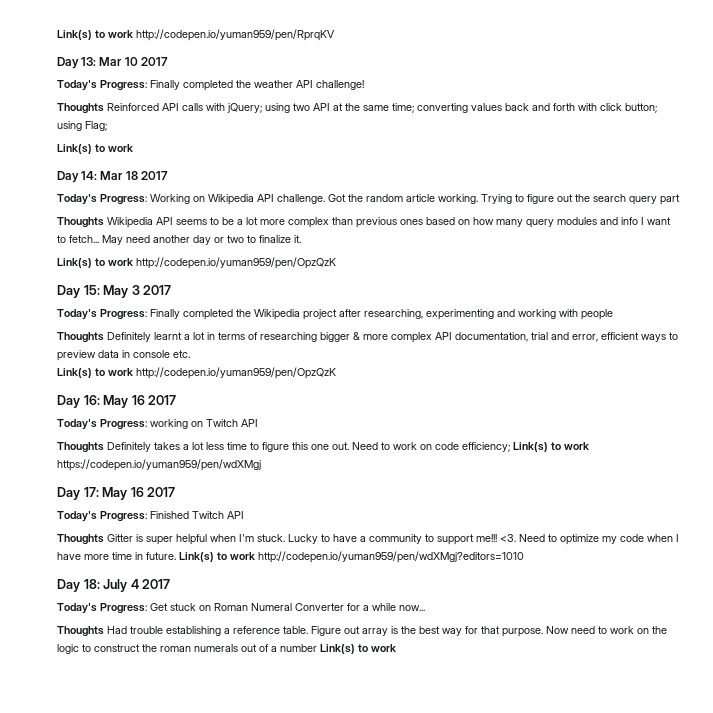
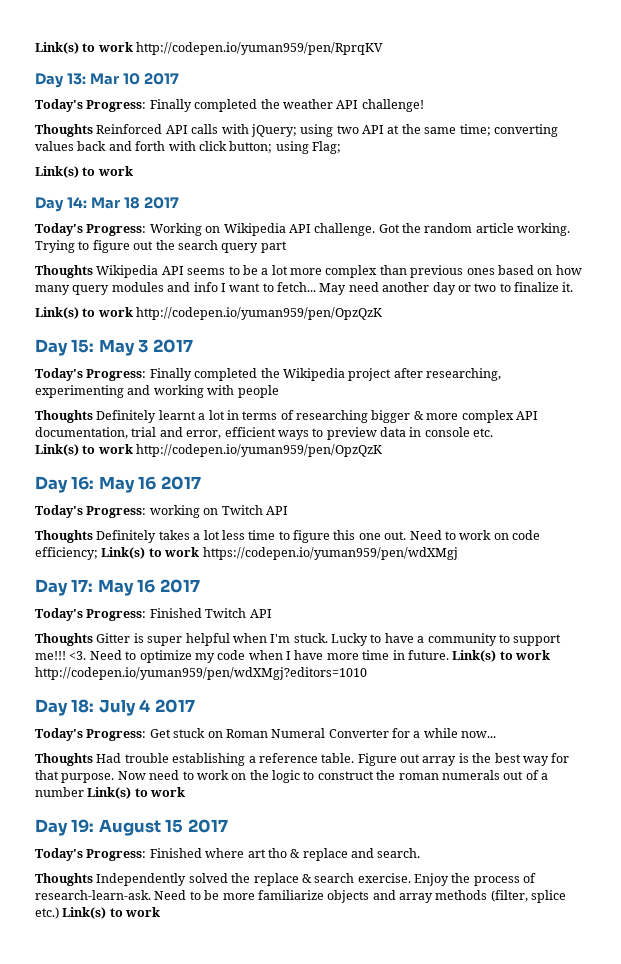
(396, 648) none -> [35,819,228,836] [35,848,421,861] [35,873,537,886] [35,890,567,903] [35,907,161,919] // Day 19: August 15 2017 // Today's Progress: Finished where art tho & replace and search. // Thoughts Independently solved the replace & search exercise. Enjoy the process of research-learn-ask. Need to be more familiarize objects and array methods (filter, splice etc.) Link(s) to work

